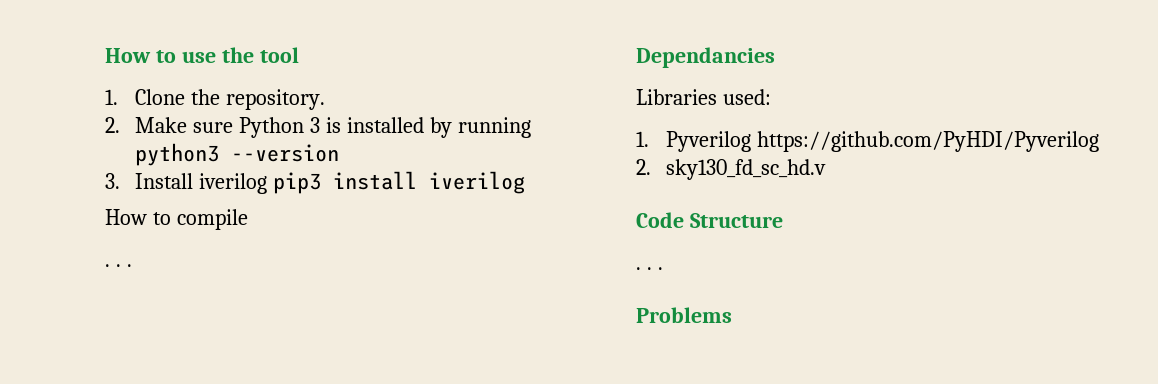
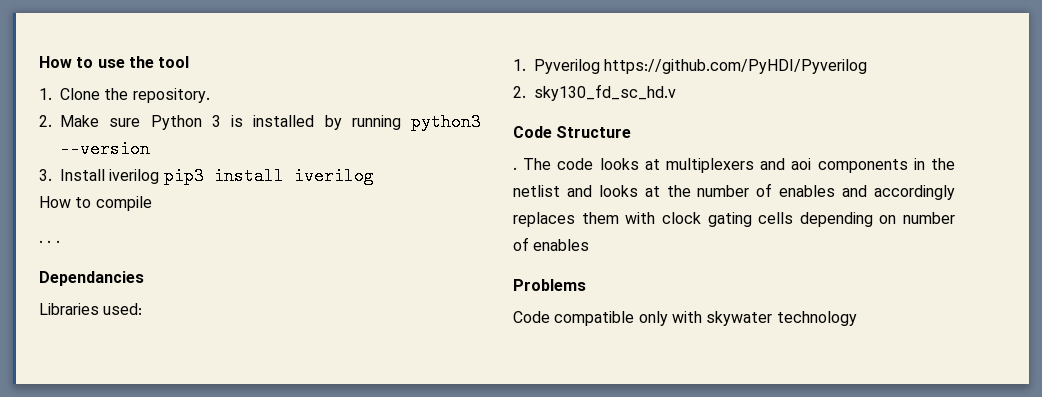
[646,267,663,270] [636,307,732,323] . . // Problems -> [523,158,955,173] [513,183,955,200] [513,212,955,227] [513,237,590,251] [513,279,586,291] [513,311,857,326] The code looks at multiplexers and aoi components in the netlist and looks at the number of enables and accordingly replaces them with clock gating cells depending on number of enables // Problems // Code compatible only with skywater technology

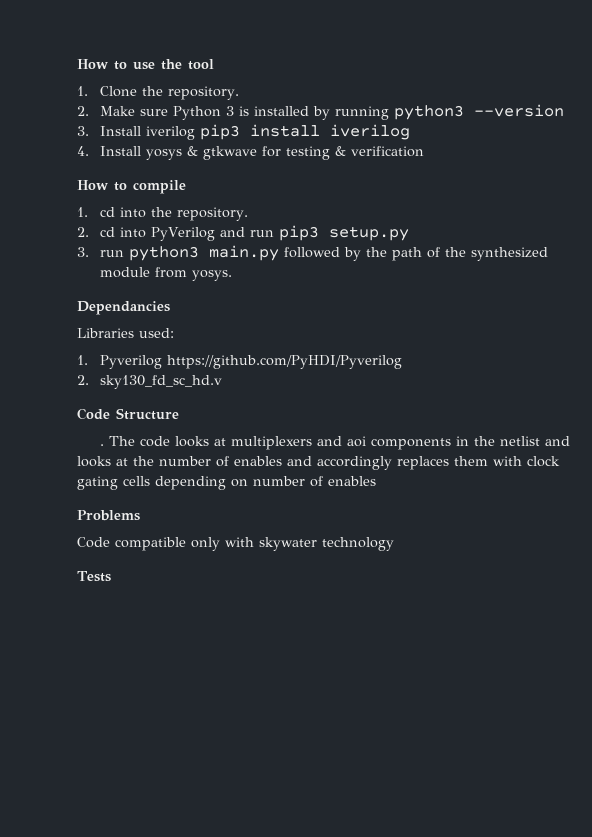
[39,196,152,211] [39,240,60,243] How to compile // . . . -> [77,146,425,160] [77,180,186,194] [77,207,249,221] [77,225,410,241] [77,245,549,261] [100,267,233,281] 4. Install yosys & gtkwave for testing & verification // How to compile // 1. cd into the repository. // 2. cd into PyVerilog and run pip3 setup.py // 3. run python3 main.py followed by the path of the synthesized module from yosys.
(857, 318) none -> [77,571,111,582] // Tests

